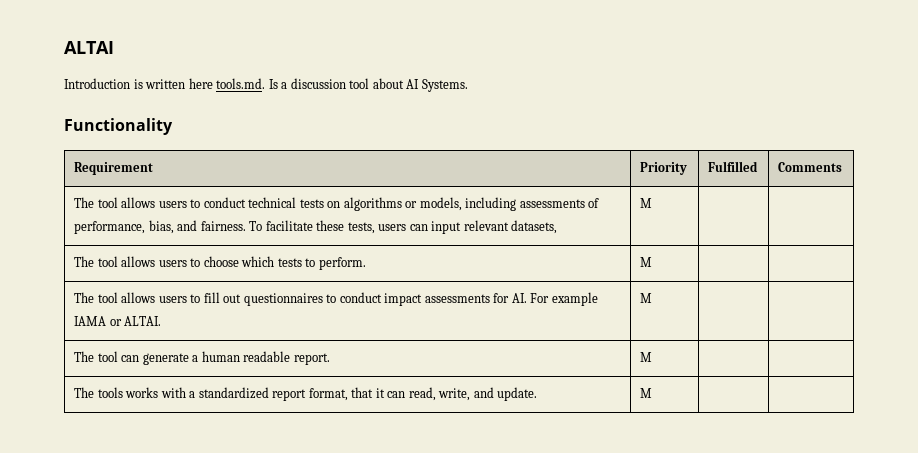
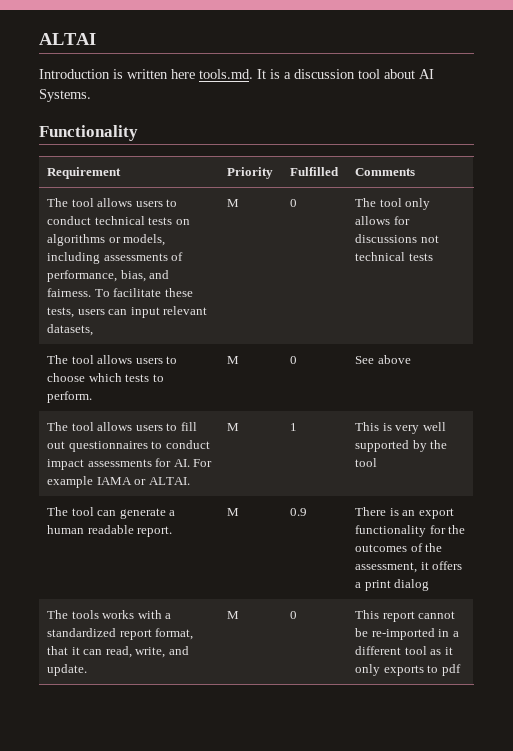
[268,79,278,89] Is -> [257,69,280,79] It is
(652, 203) | -> [290,199,298,207] [355,198,431,210] [355,216,410,225] [355,234,439,243] [355,252,433,261] 0 | The tool only allows for discussions not technical tests
(652, 262) | -> [290,356,298,364] [355,355,411,364] 0 | See above
(652, 298) | -> [290,423,298,431] [355,422,446,434] [355,440,448,452] [355,458,378,467] 1 | This is very well supported by the tool
(652, 357) | -> [290,508,308,516] [355,507,454,519] [355,525,466,537] [355,543,443,552] [355,561,463,573] [355,579,430,591] 0.9 | There is an export functionality for the outcomes of the assessment, it offers a print dialog
(652, 393) | -> [290,611,298,619] [355,610,456,622] [355,628,459,640] [355,646,453,655] [355,664,461,676] 0 | This report cannot be re-imported in a different tool as it only exports to pdf

